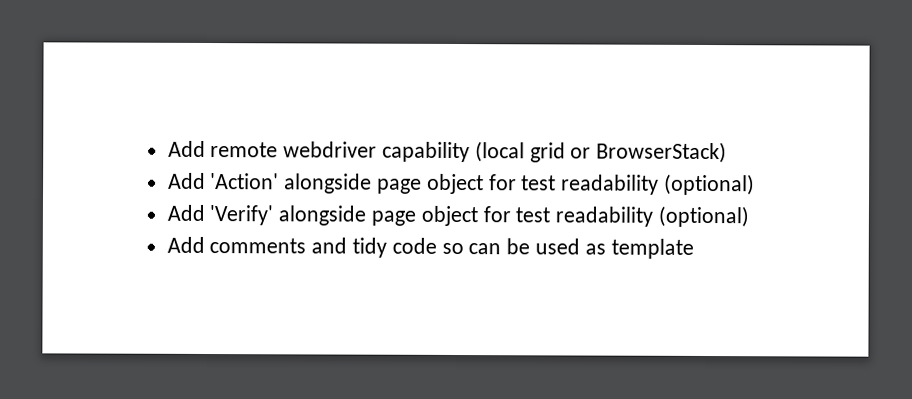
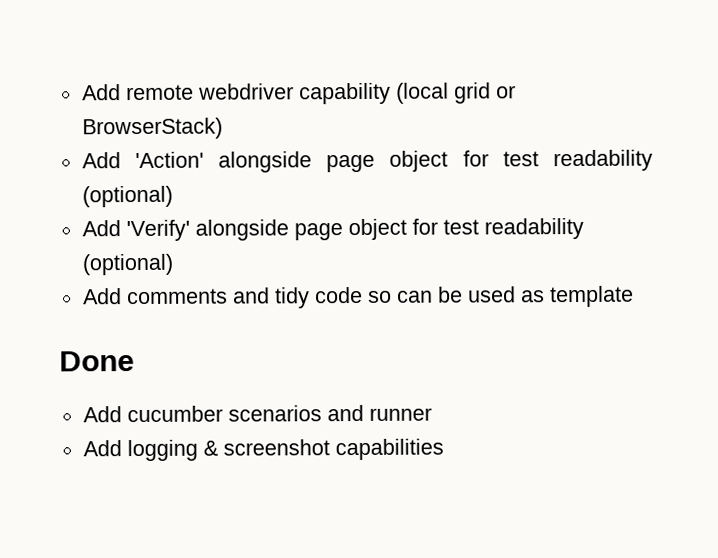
(694, 248) none -> [59,351,135,372] [82,404,432,423] [82,438,444,462] // Done // Add cucumber scenarios and runner // Add logging & screenshot capabilities

